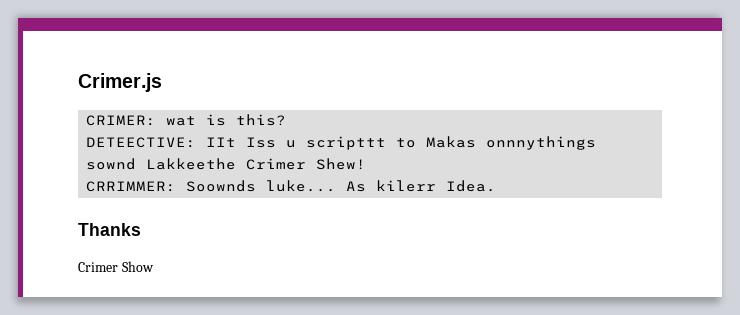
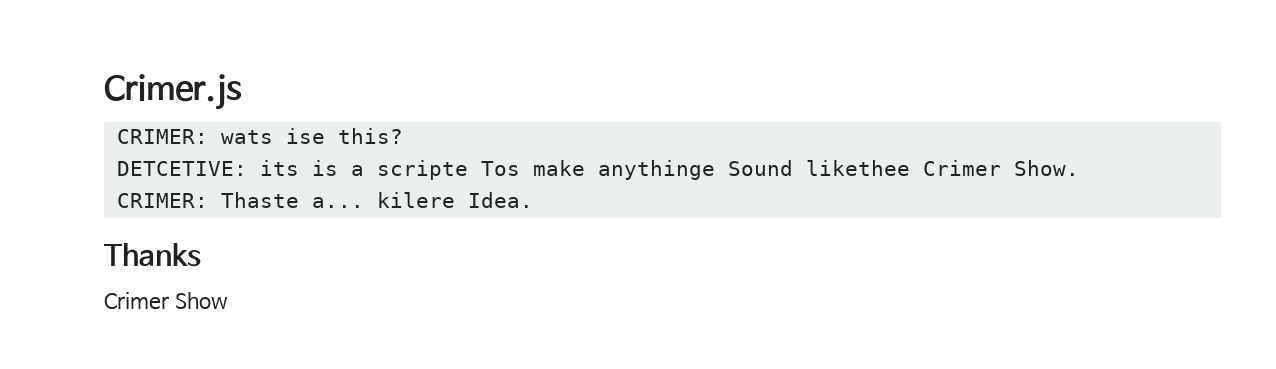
[166,114,227,126] wat is -> [220,128,325,144] wats ise
[86,136,597,150] [86,158,367,170] [86,180,437,192] DETEECTIVE: IIt Iss u scripttt to Makas onnnythings sownd Lakkeethe Crimer Shew! // CRRIMMER: Soownds luke... As kilerr -> [116,160,1079,180] [116,192,455,208] DETCETIVE: its is a scripte Tos make anythinge Sound likethee Crimer Show. // CRIMER: Thaste a... kilere

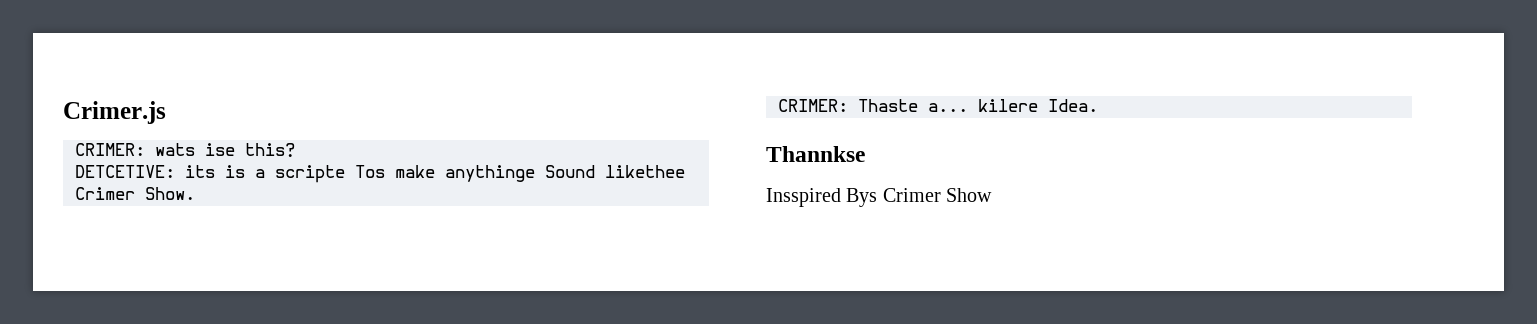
[104,243,201,267] Thanks // -> [766,146,865,162] [766,188,878,207] Thannkse // Insspired Bys

